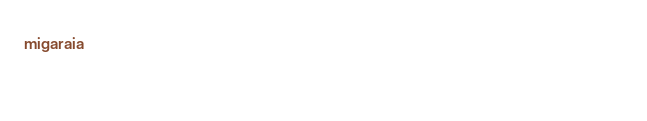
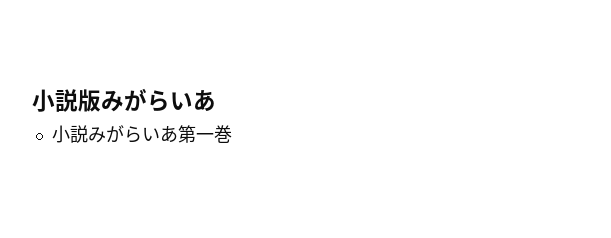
[24,37,84,52] migaraia -> [32,88,216,112] [51,125,232,143] 小説版みがらいあ // 小説みがらいあ第一巻

